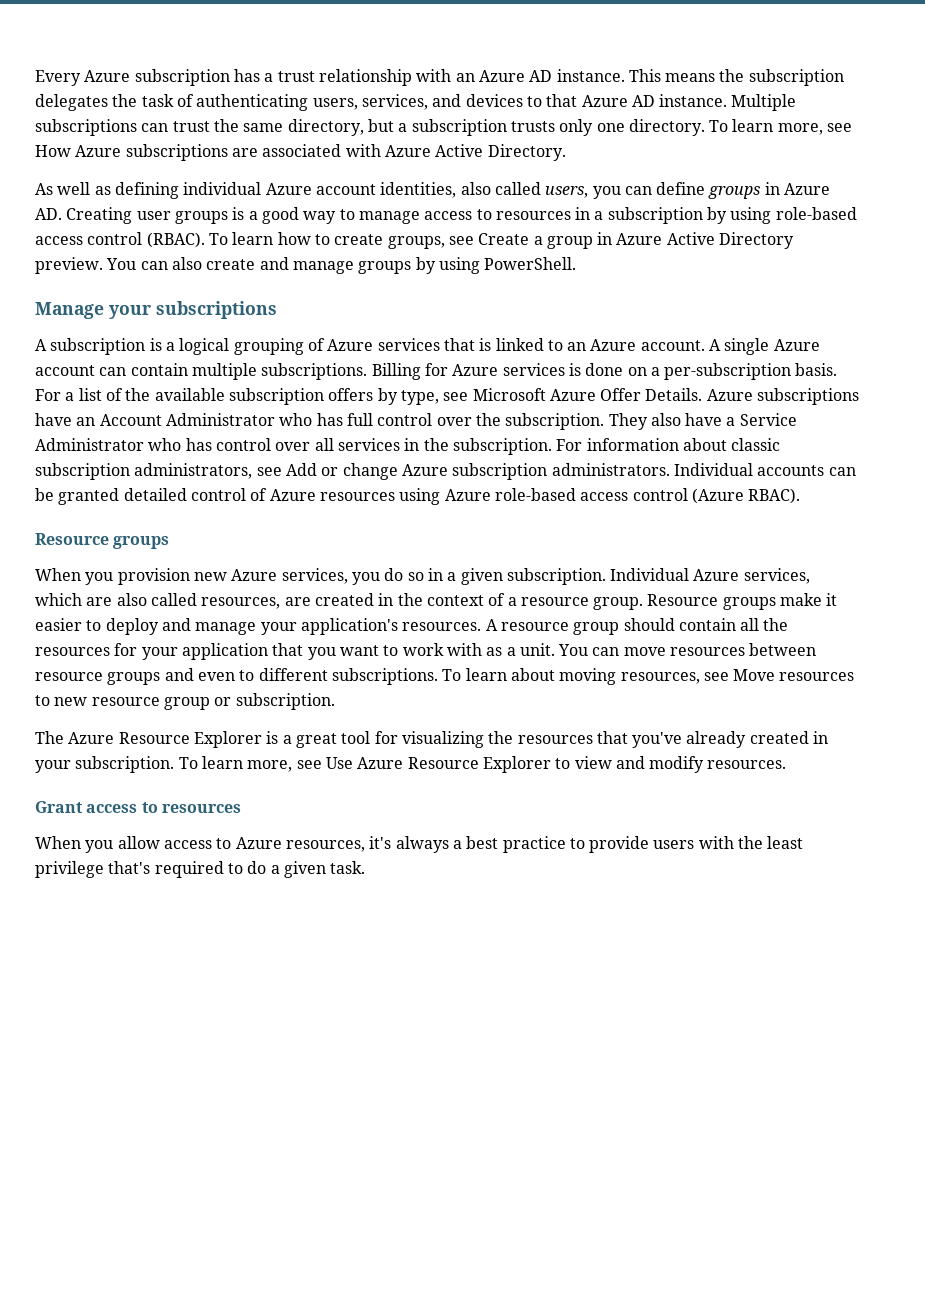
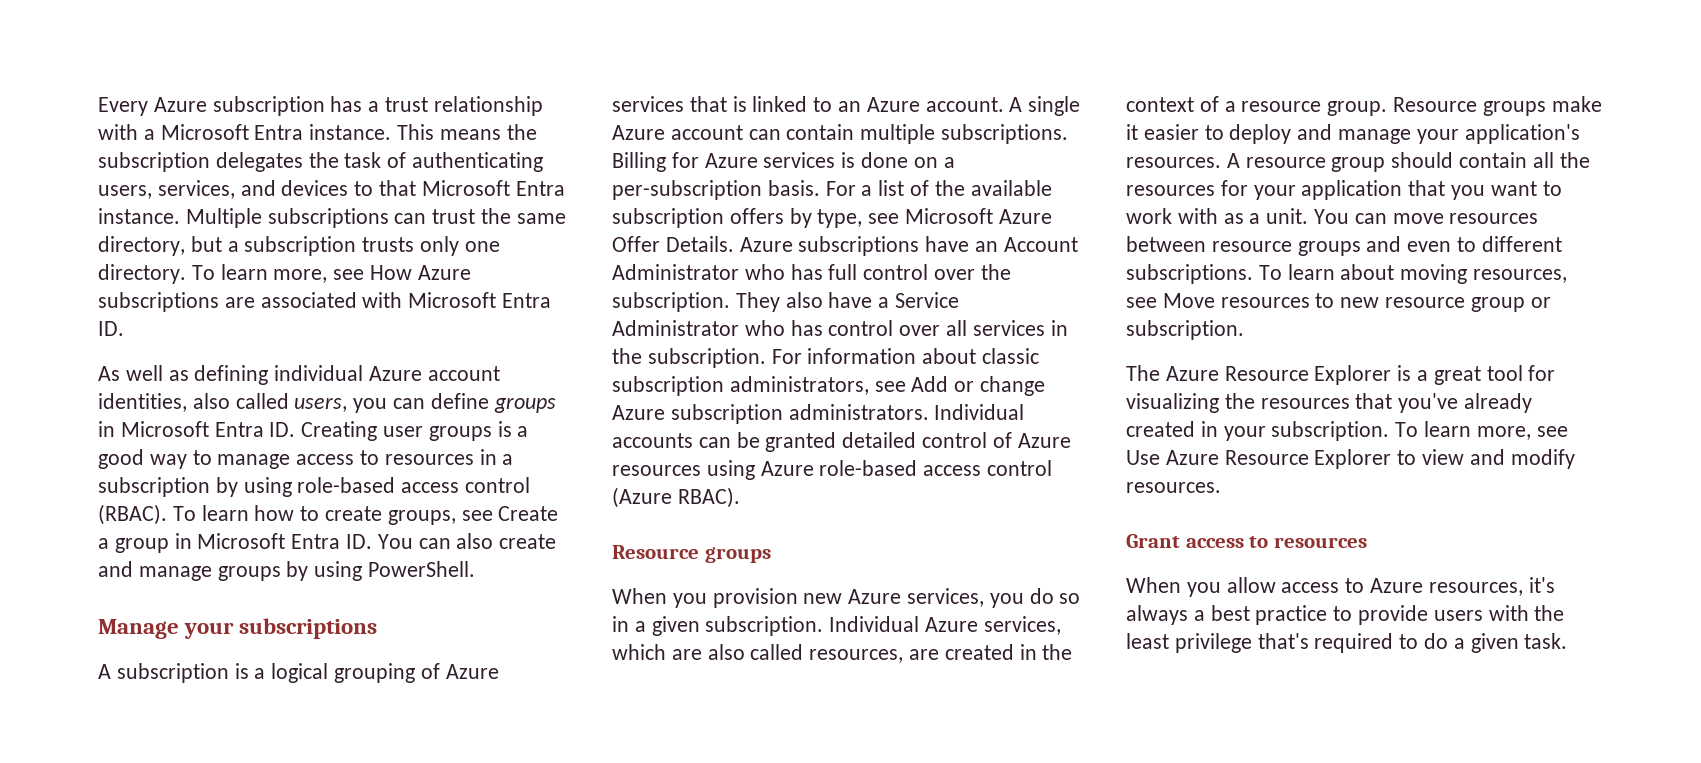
[455,70,553,82] an Azure AD -> [143,124,304,140] a Microsoft Entra
[581,95,655,107] Azure AD -> [421,180,565,196] Microsoft Entra
[384,144,566,161] Azure Active Directory. -> [408,292,552,308] [98,321,124,336] Microsoft Entra ID.
[784,183,831,195] [35,208,62,220] Azure AD. -> [120,421,296,437] Microsoft Entra ID.
[616,232,795,249] [35,257,103,274] Azure Active Directory preview. -> [197,533,373,549] Microsoft Entra ID.

